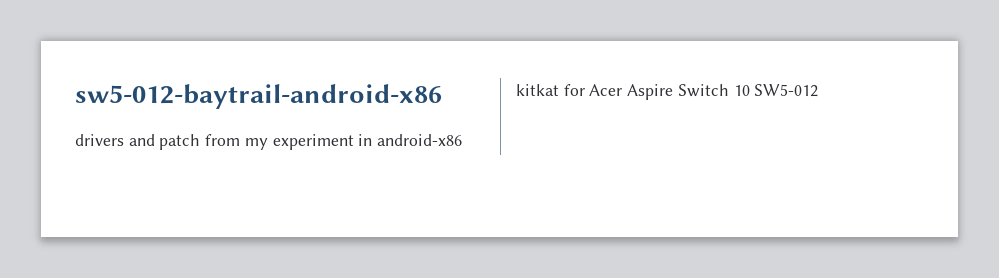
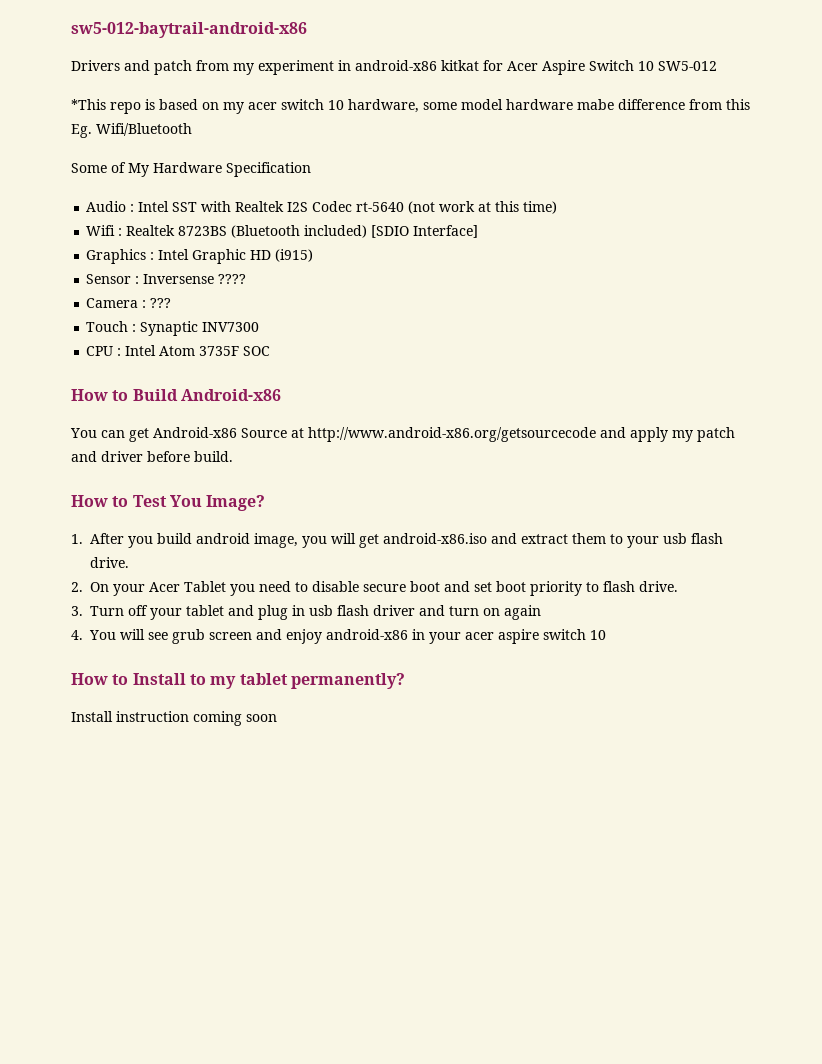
[75,134,124,146] drivers -> [71,60,120,71] Drivers
(819, 90) none -> [71,99,750,114] [71,123,192,138] [71,162,311,177] [86,201,558,214] [86,225,479,238] [86,249,314,264] [86,274,247,284] [86,298,172,308] [86,321,260,336] [86,345,271,356] [71,389,281,401] [70,427,735,442] [71,451,233,462] [71,495,266,511] [71,533,723,548] [90,557,129,568] [71,581,678,596] [71,605,541,620] [71,629,606,644] [71,673,405,689] [71,711,277,726] // *This repo is based on my acer switch 10 hardware, some model hardware mabe difference from this Eg. Wifi/Bluetooth // Some of My Hardware Specification // Audio : Intel SST with Realtek I2S Codec rt-5640 (not work at this time) // Wifi : Realtek 8723BS (Bluetooth included) [SDIO Interface] // Graphics : Intel Graphic HD (i915) // Sensor : Inversense ???? // Camera : ??? // Touch : Synaptic INV7300 // CPU : Intel Atom 3735F SOC // How to Build Android-x86 // You can get Android-x86 Source at http://www.android-x86.org/getsourcecode and apply my patch and driver before build. // How to Test You Image? // 1. After you build android image, you will get android-x86.iso and extract them to your usb flash drive. // 2. On your Acer Tablet you need to disable secure boot and set boot priority to flash drive. // 3. Turn off your tablet and plug in usb flash driver and turn on again // 4. You will see grub screen and enjoy android-x86 in your acer aspire switch 10 // How to Install to my tablet permanently? // Install instruction coming soon

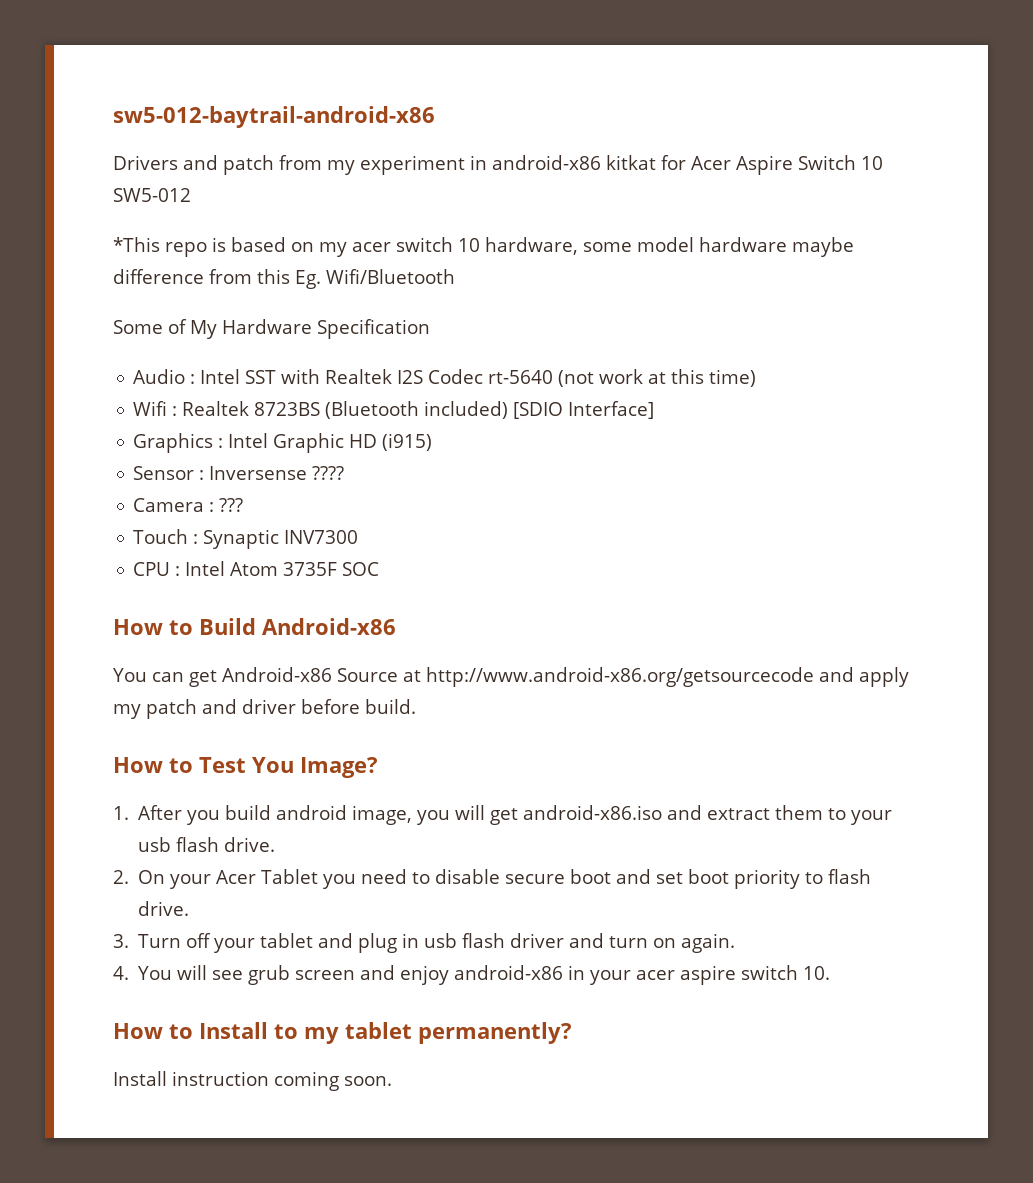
[577,99,614,110] mabe -> [792,237,854,257] maybe
[504,605,541,620] again -> [681,933,736,953] again.
[590,630,606,640] 10 -> [803,966,831,980] 10.
[246,714,277,722] soon -> [344,1076,392,1086] soon.

